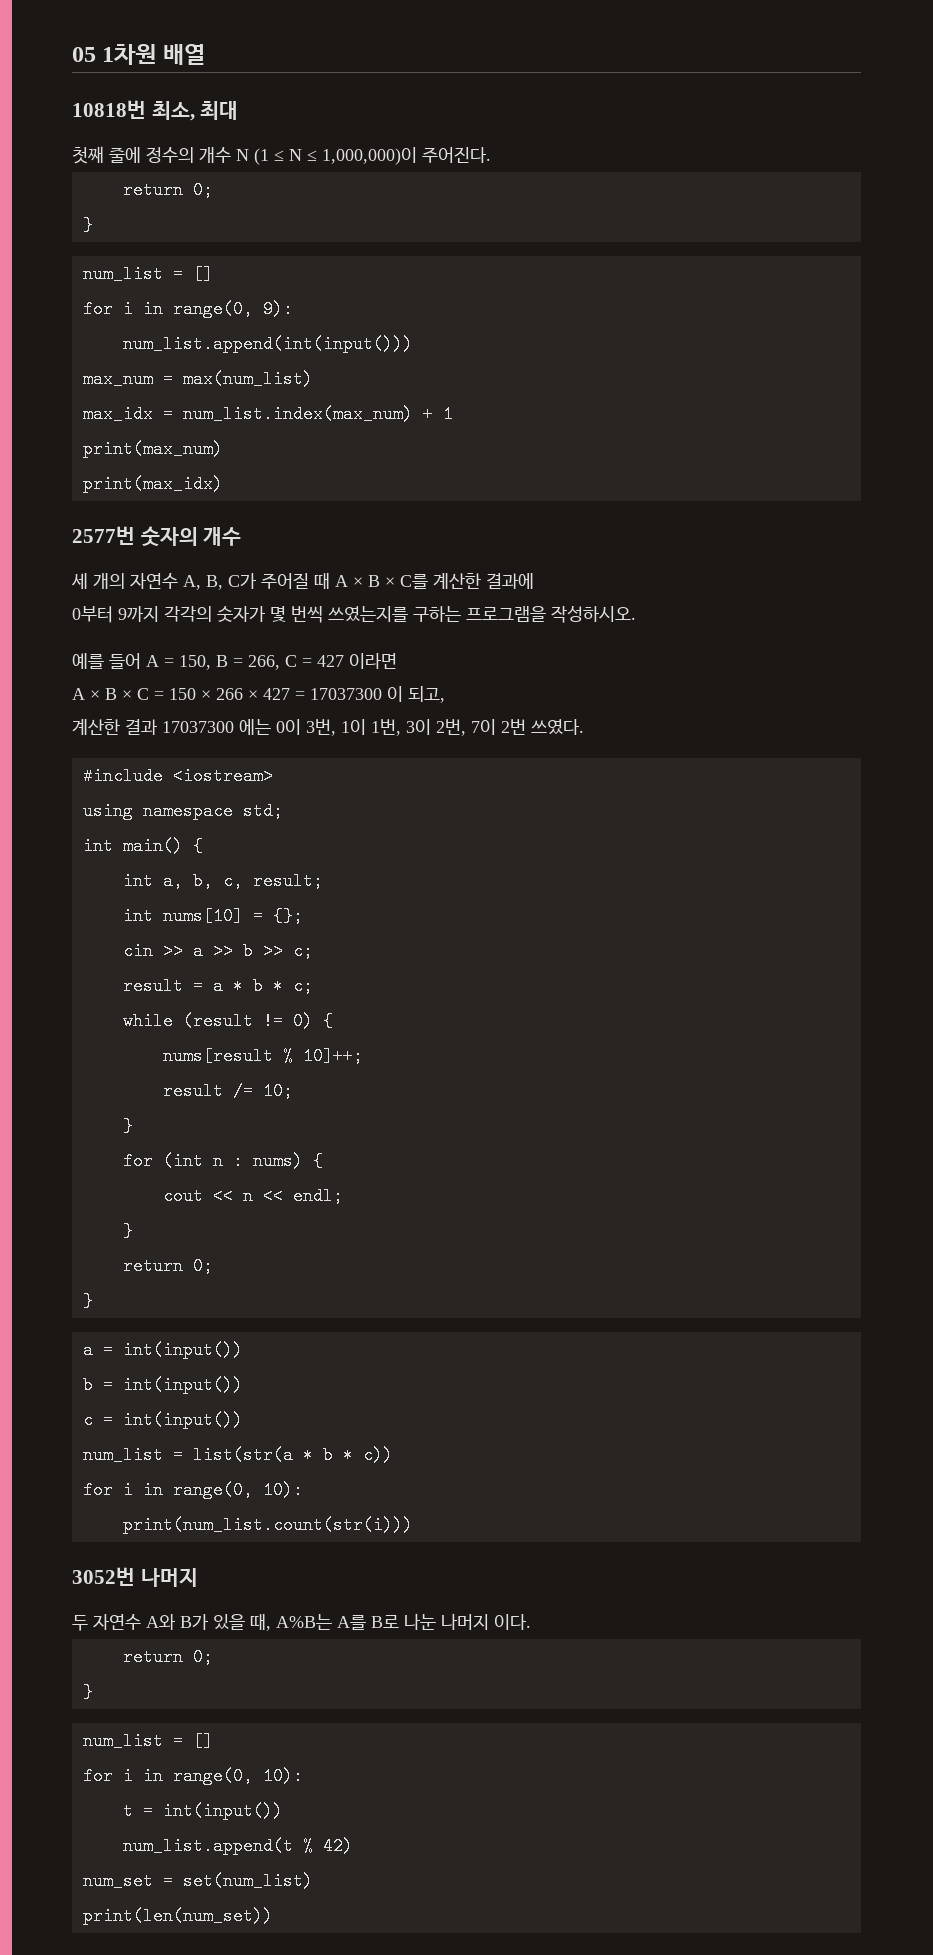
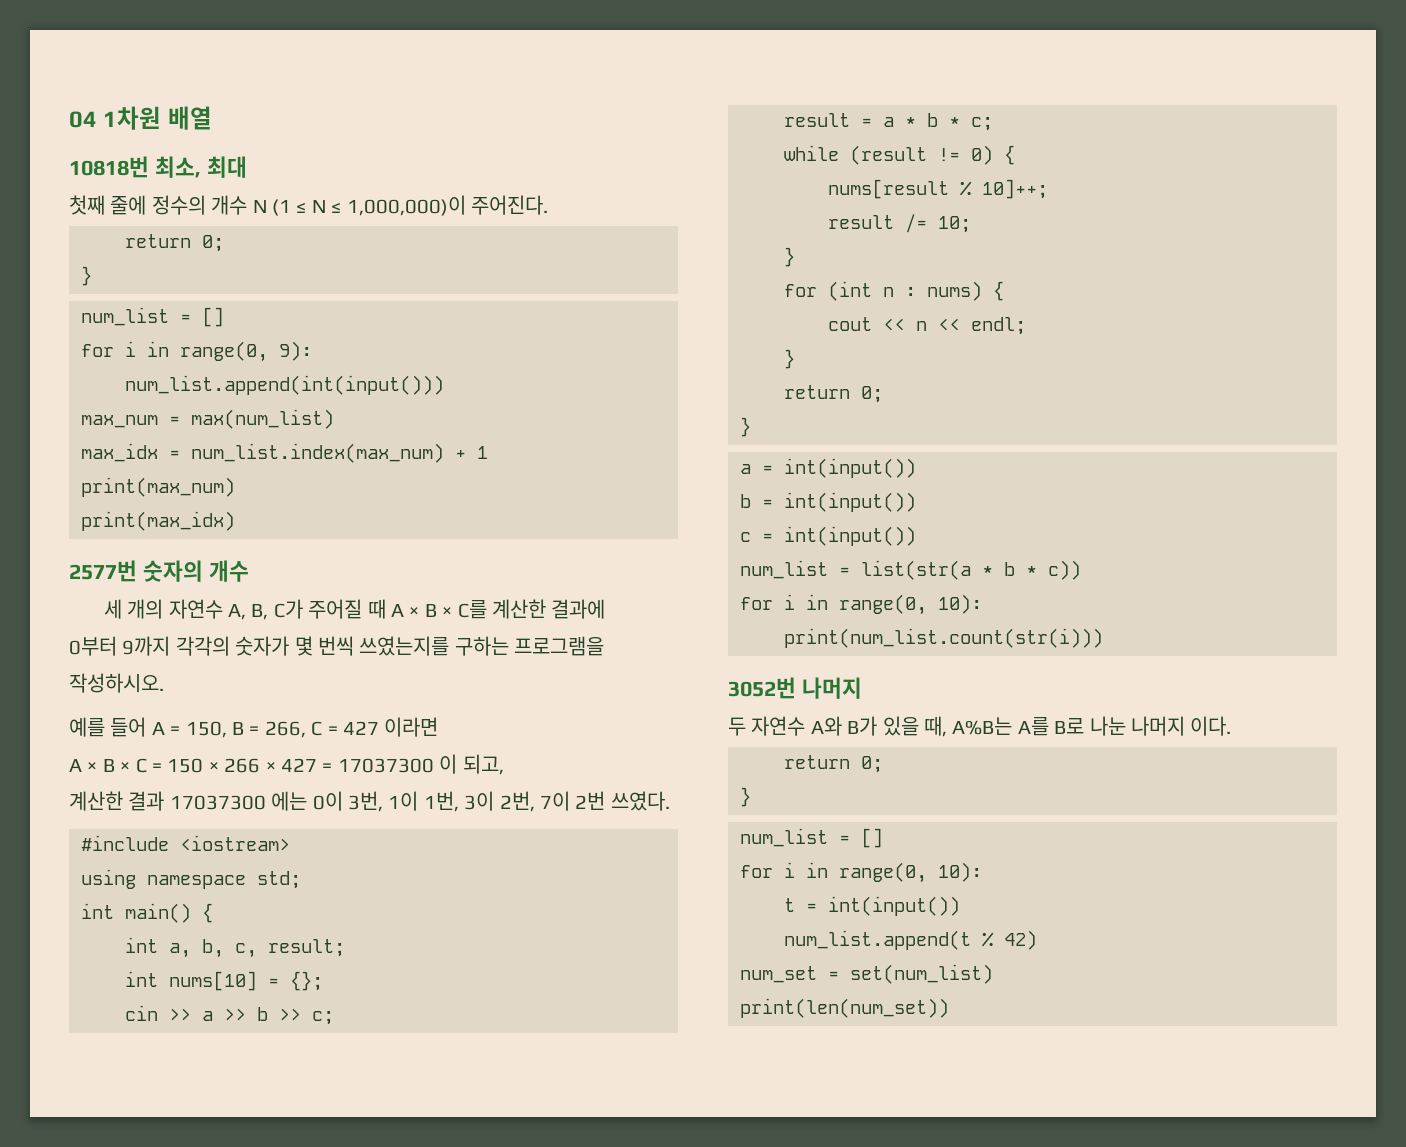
[72,47,96,62] 05 -> [69,111,97,128] 04

